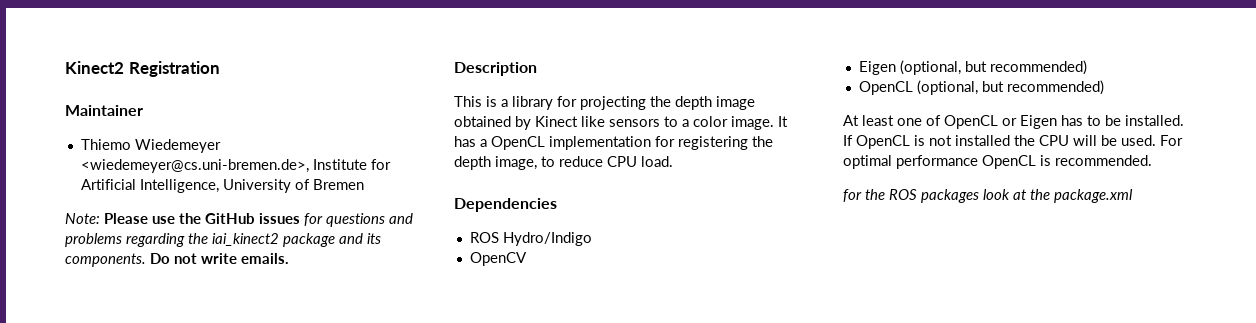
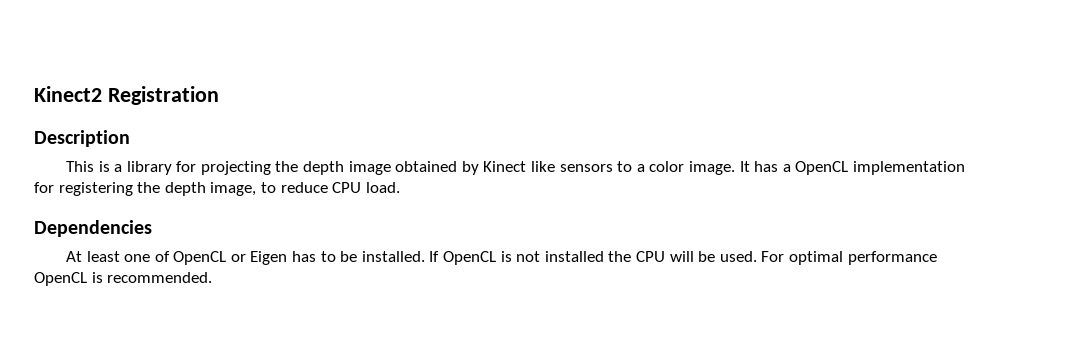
[65,105,143,116] [80,139,221,153] [80,159,391,173] [80,179,364,193] [65,213,413,227] [65,233,381,247] [65,253,289,267] // Maintainer // Thiemo Wiedemeyer <wiedemeyer@cs.uni-bremen.de>, Institute for Artificial Intelligence, University of Bremen // Note: Please use the GitHub issues for questions and problems regarding the iai_kinect2 package and its components. Do not write emails. -> (219, 95) none
[469,232,592,246] [469,252,527,266] [858,60,1087,75] [858,80,1104,95] // ROS Hydro/Indigo // OpenCV // Eigen (optional, but recommended) // OpenCL (optional, but recommended) -> (152, 228) none
[843,189,1133,203] // for the ROS packages look at the package.xml -> (213, 277) none

